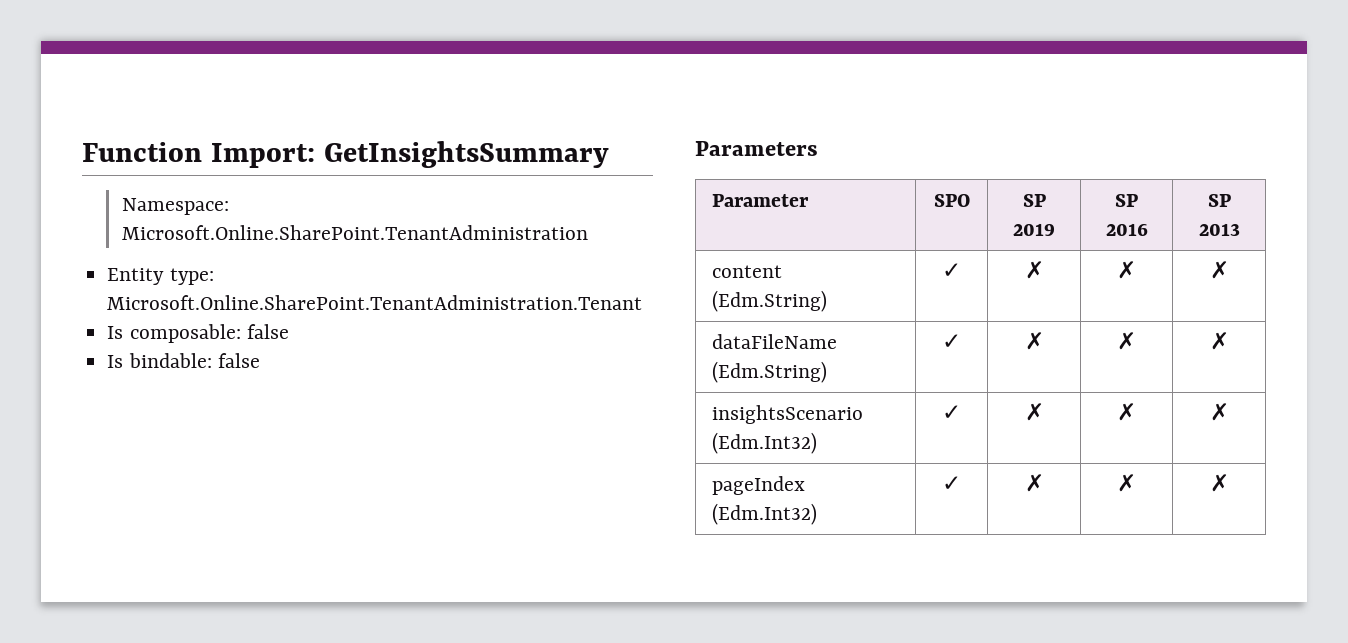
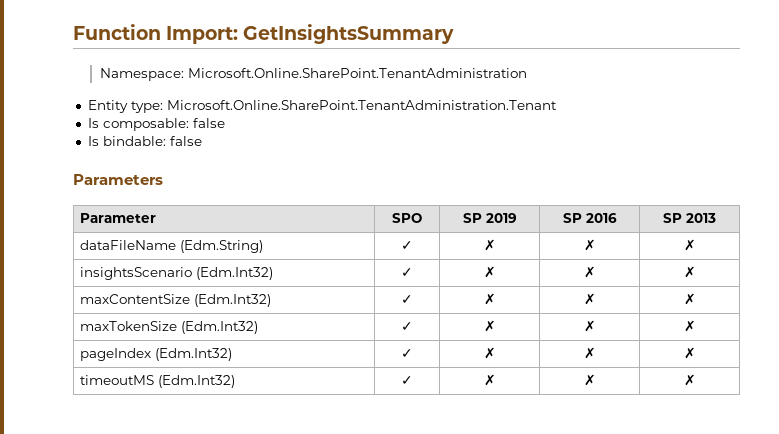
[712,265,783,278] [712,290,828,312] [942,263,961,278] [1024,261,1044,279] [1117,261,1136,279] [1209,261,1229,279] // content (Edm.String) | ✓ | ✗ | ✗ | ✗ -> (716, 218) none
(1229, 412) none -> [79,294,271,307] [401,295,413,304] [483,293,496,305] [583,293,596,305] [683,293,696,305] [79,321,258,334] [401,322,413,331] [483,320,496,332] [583,320,596,332] [683,320,696,332] // maxContentSize (Edm.Int32) | ✓ | ✗ | ✗ | ✗ // maxTokenSize (Edm.Int32) | ✓ | ✗ | ✗ | ✗
(1229, 483) none -> [79,375,235,388] [401,376,413,385] [483,374,496,386] [583,374,596,386] [683,374,696,386] // timeoutMS (Edm.Int32) | ✓ | ✗ | ✗ | ✗

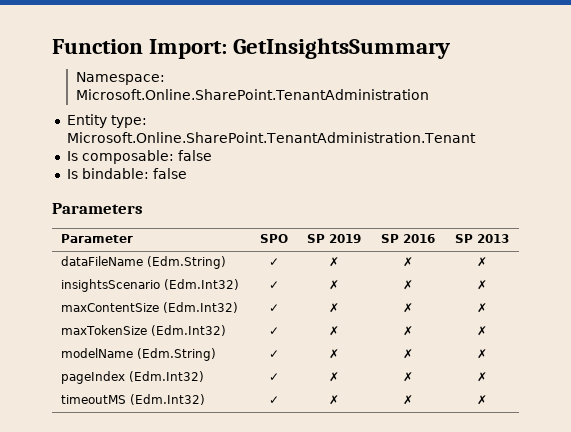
(696, 326) none -> [61,348,217,361] [268,350,279,358] [329,349,339,359] [402,349,413,359] [476,349,487,359] // modelName (Edm.String) | ✓ | ✗ | ✗ | ✗

